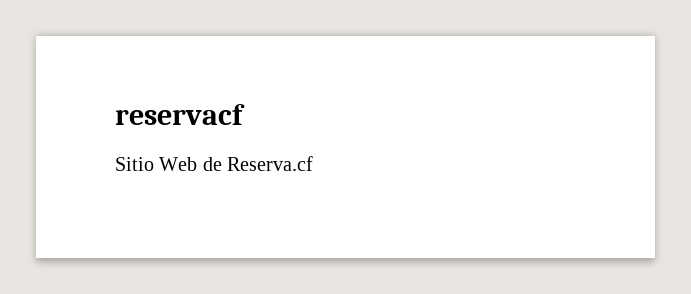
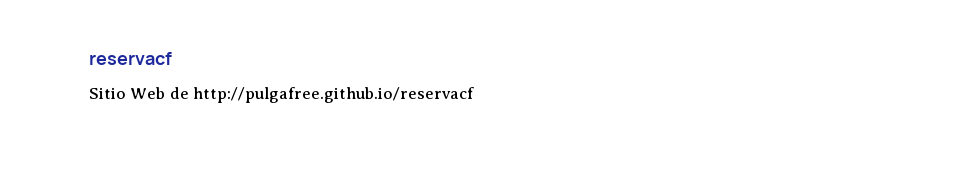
[227,156,314,171] Reserva.cf -> [193,87,475,103] http://pulgafree.github.io/reservacf

